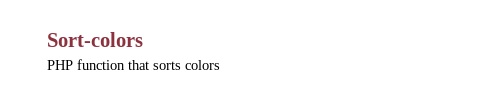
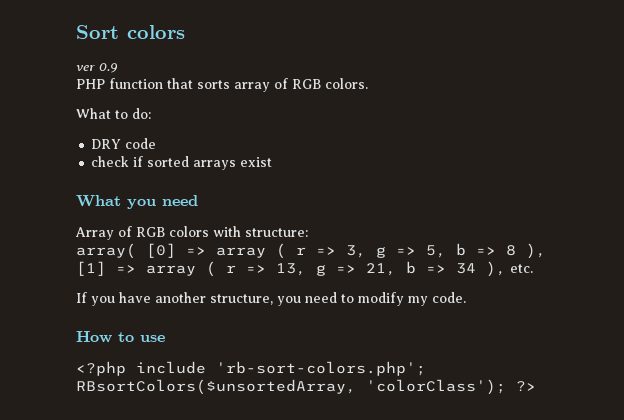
[47,32,143,47] Sort-colors -> [76,25,185,39] [76,63,118,73] Sort colors // ver 0.9
[185,60,220,70] colors -> [234,78,368,92] [76,108,151,119] [91,138,157,149] [91,156,273,170] [76,195,198,209] [75,226,308,240] [76,243,546,259] [76,261,533,277] [76,292,466,306] [76,331,165,343] [76,361,426,376] [76,379,536,395] array of RGB colors. // What to do: // DRY code // check if sorted arrays exist // What you need // Array of RGB colors with structure: // array( [0] => array ( r => 3, g => 5, b => 8 ), [1] => array ( r => 13, g => 21, b => 34 ), etc. // If you have another structure, you need to modify my code. // How to use // <?php include 'rb-sort-colors.php'; RBsortColors($unsortedArray, 'colorClass'); ?>

